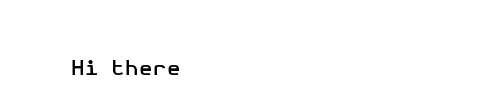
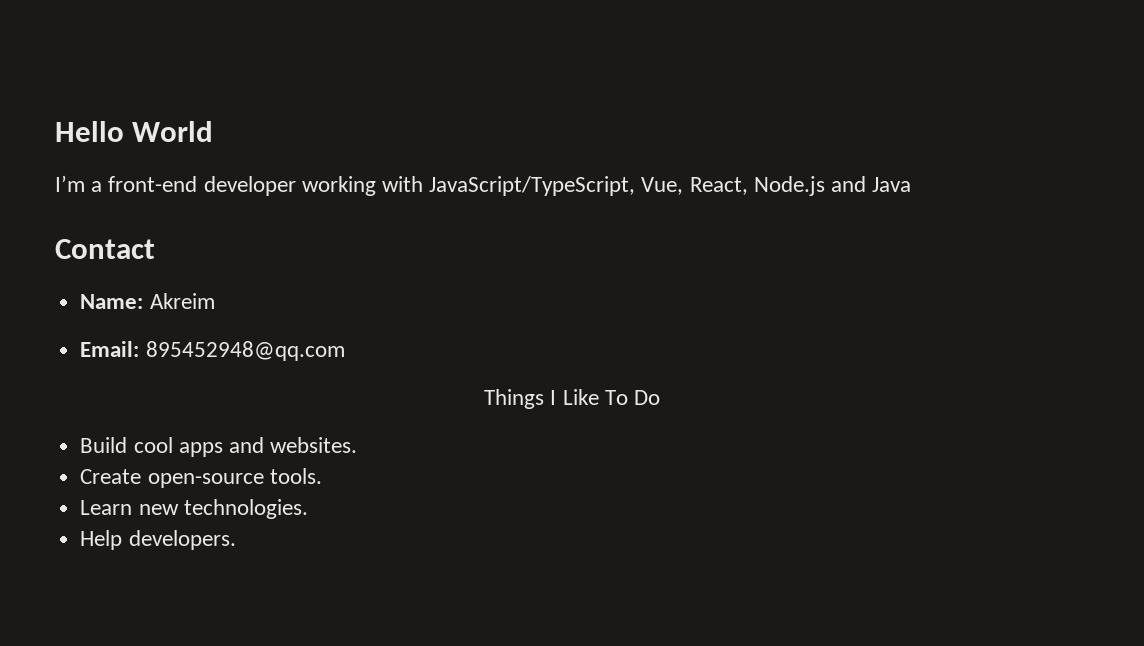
[71,60,181,75] Hi there -> [55,121,214,142] [55,175,912,196] [55,239,155,259] [80,293,215,309] [80,341,345,361] [484,389,660,409] [80,437,358,457] [80,468,322,488] [80,499,308,519] [80,530,236,550] Hello World // I’m a front-end developer working with JavaScript/TypeScript, Vue, React, Node.js and Java // Contact // Name: Akreim // Email: 895452948@qq.com // Things I Like To Do // Build cool apps and websites. // Create open-source tools. // Learn new technologies. // Help developers.

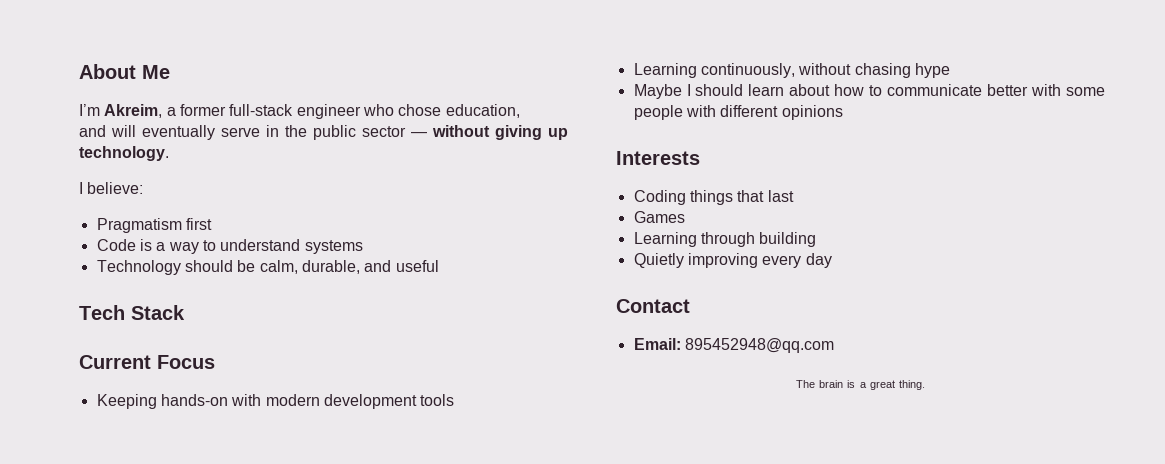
[55,121,214,142] Hello World -> [79,64,170,79] About Me
[91,176,912,196] a front-end developer working with JavaScript/TypeScript, Vue, React, Node.js and Java -> [104,104,520,119] [79,125,568,140] [79,146,169,161] [79,182,144,194] [96,218,212,233] [96,239,363,254] [96,260,439,275] [79,305,185,320] [79,355,215,369] [96,394,455,409] [633,63,950,78] [633,84,1105,99] [633,105,843,120] [616,151,700,165] [633,190,794,205] [633,211,685,223] [633,232,817,247] [633,253,832,268] Akreim, a former full-stack engineer who chose education, // and will eventually serve in the public sector — without giving up technology. // I believe: // Pragmatism first // Code is a way to understand systems // Technology should be calm, durable, and useful // Tech Stack // Current Focus // Keeping hands-on with modern development tools // Learning continuously, without chasing hype // Maybe I should learn about how to communicate better with some people with different opinions // Interests // Coding things that last // Games // Learning through building // Quietly improving every day
[80,293,215,309] // Name: Akreim -> (690, 306) none
[484,389,660,409] [80,437,358,457] [80,468,322,488] [80,499,308,519] [80,530,236,550] Things I Like To Do // Build cool apps and websites. // Create open-source tools. // Learn new technologies. // Help developers. -> [795,380,926,390] The brain is a great thing.

